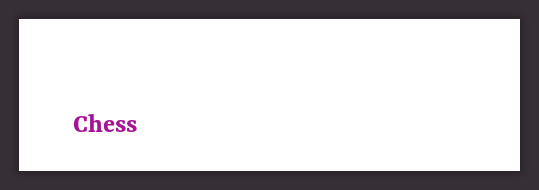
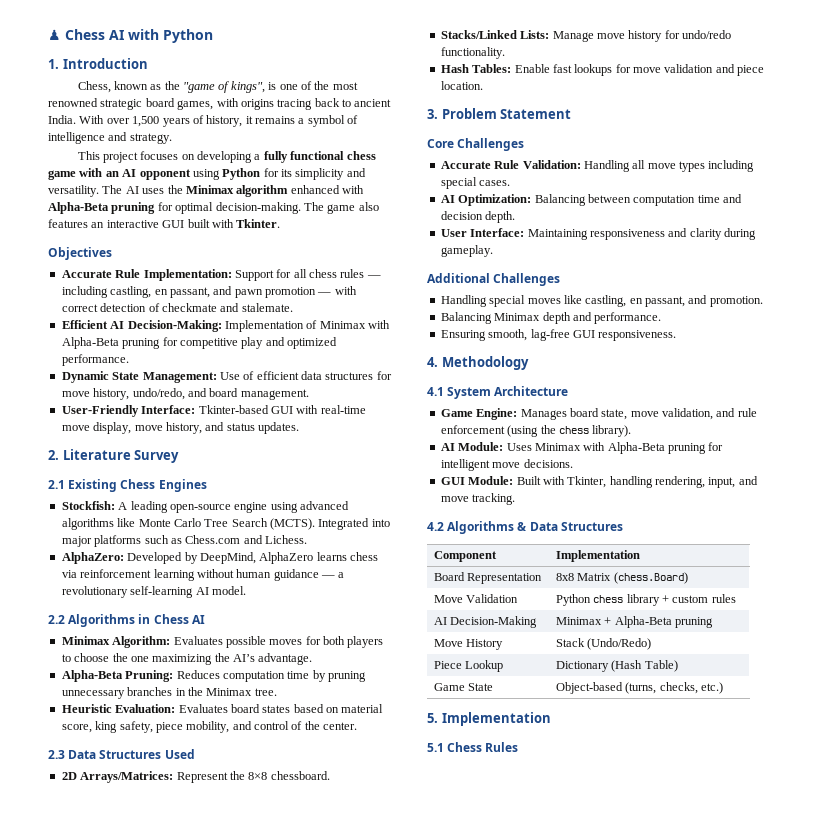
[73,114,137,132] Chess -> [48,29,213,43] [48,58,148,69] [77,81,358,93] [48,98,392,110] [48,115,359,127] [48,132,172,144] [77,151,376,163] [48,168,366,180] [48,185,364,197] [48,202,379,214] [48,219,281,228] [48,247,112,260] [61,269,381,281] [61,286,357,298] [61,303,293,312] [61,320,390,332] [61,337,337,349] [61,354,129,366] [61,371,392,383] [61,388,309,400] [61,405,366,417] [61,422,299,434] [48,449,180,463] [48,479,207,492] [61,501,349,513] [61,518,390,530] [61,535,307,547] [61,552,378,564] [61,569,345,581] [61,586,246,598] [48,614,205,627] [61,636,384,648] [61,653,313,665] [61,670,366,682] [61,687,277,699] [61,704,384,713] [61,721,358,733] [48,749,195,759] [61,771,330,783] [440,30,731,42] [440,47,505,59] [440,64,765,76] [440,81,483,90] [427,108,572,119] [427,138,525,151] [440,160,755,172] [440,177,511,189] [440,194,742,206] [440,211,516,223] [440,228,756,240] [440,245,493,257] [427,273,561,286] [440,295,763,307] [440,312,662,324] [440,329,677,341] [427,356,529,370] [427,386,569,399] [440,408,757,420] [440,425,632,437] [440,442,724,454] [440,459,573,471] [440,476,758,488] [440,493,516,505] [427,521,623,534] [433,551,497,562] [555,550,640,562] [433,572,543,584] [555,572,688,584] [433,594,519,603] [555,594,736,606] [433,616,538,628] [555,616,713,628] [433,639,504,650] [555,638,652,650] [433,660,504,672] [555,660,678,672] [433,683,494,691] [555,682,723,694] [427,712,551,726] [427,742,519,752] ♟ Chess AI with Python // 1. Introduction // Chess, known as the "game of kings", is one of the most renowned strategic board games, with origins tracing back to ancient India. With over 1,500 years of history, it remains a symbol of intelligence and strategy. // This project focuses on developing a fully functional chess game with an AI opponent using Python for its simplicity and versatility. The AI uses the Minimax algorithm enhanced with Alpha-Beta pruning for optimal decision-making. The game also features an interactive GUI built with Tkinter. // Objectives // Accurate Rule Implementation: Support for all chess rules — including castling, en passant, and pawn promotion — with correct detection of checkmate and stalemate. // Efficient AI Decision-Making: Implementation of Minimax with Alpha-Beta pruning for competitive play and optimized performance. // Dynamic State Management: Use of efficient data structures for move history, undo/redo, and board management. // User-Friendly Interface: Tkinter-based GUI with real-time move display, move history, and status updates. // 2. Literature Survey // 2.1 Existing Chess Engines // Stockfish: A leading open-source engine using advanced algorithms like Monte Carlo Tree Search (MCTS). Integrated into major platforms such as Chess.com and Lichess. // AlphaZero: Developed by DeepMind, AlphaZero learns chess via reinforcement learning without human guidance — a revolutionary self-learning AI model. // 2.2 Algorithms in Chess AI // Minimax Algorithm: Evaluates possible moves for both players to choose the one maximizing the AI’s advantage. // Alpha-Beta Pruning: Reduces computation time by pruning unnecessary branches in the Minimax tree. // Heuristic Evaluation: Evaluates board states based on material score, king safety, piece mobility, and control of the center. // 2.3 Data Structures Used // 2D Arrays/Matrices: Represent the 8×8 chessboard. // Stacks/Linked Lists: Manage move history for undo/redo functionality. // Hash Tables: Enable fast lookups for move validation and piece location. // 3. Problem Statement // Core Challenges // Accurate Rule Validation: Handling all move types including special cases. // AI Optimization: Balancing between computation time and decision depth. // User Interface: Maintaining responsiveness and clarity during gameplay. // Additional Challenges // Handling special moves like castling, en passant, and promotion. // Balancing Minimax depth and performance. // Ensuring smooth, lag-free GUI responsiveness. // 4. Methodology // 4.1 System Architecture // Game Engine: Manages board state, move validation, and rule enforcement (using the chess library). // AI Module: Uses Minimax with Alpha-Beta pruning for intelligent move decisions. // GUI Module: Built with Tkinter, handling rendering, input, and move tracking. // 4.2 Algorithms & Data Structures // Component | Implementation // Board Representation | 8x8 Matrix (chess.Board) // Move Validation | Python chess library + custom rules // AI Decision-Making | Minimax + Alpha-Beta pruning // Move History | Stack (Undo/Redo) // Piece Lookup | Dictionary (Hash Table) // Game State | Object-based (turns, checks, etc.) // 5. Implementation // 5.1 Chess Rules

